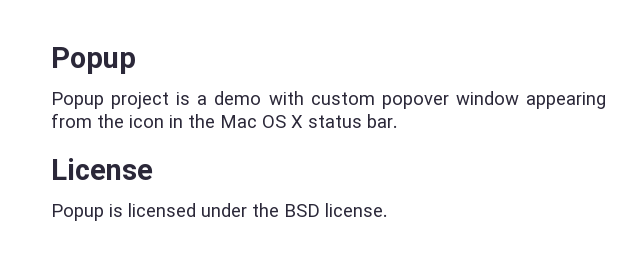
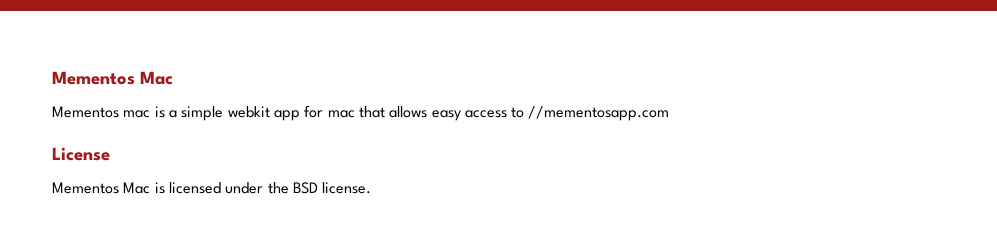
[51,47,136,74] [51,91,606,109] [51,113,397,128] Popup // Popup project is a demo with custom popover window appearing from the icon in the Mac OS X status bar. -> [52,71,173,85] [52,105,670,121] Mementos Mac // Mementos mac is a simple webkit app for mac that allows easy access to //mementosapp.com
[51,204,104,221] Popup -> [52,182,151,194] Mementos Mac

